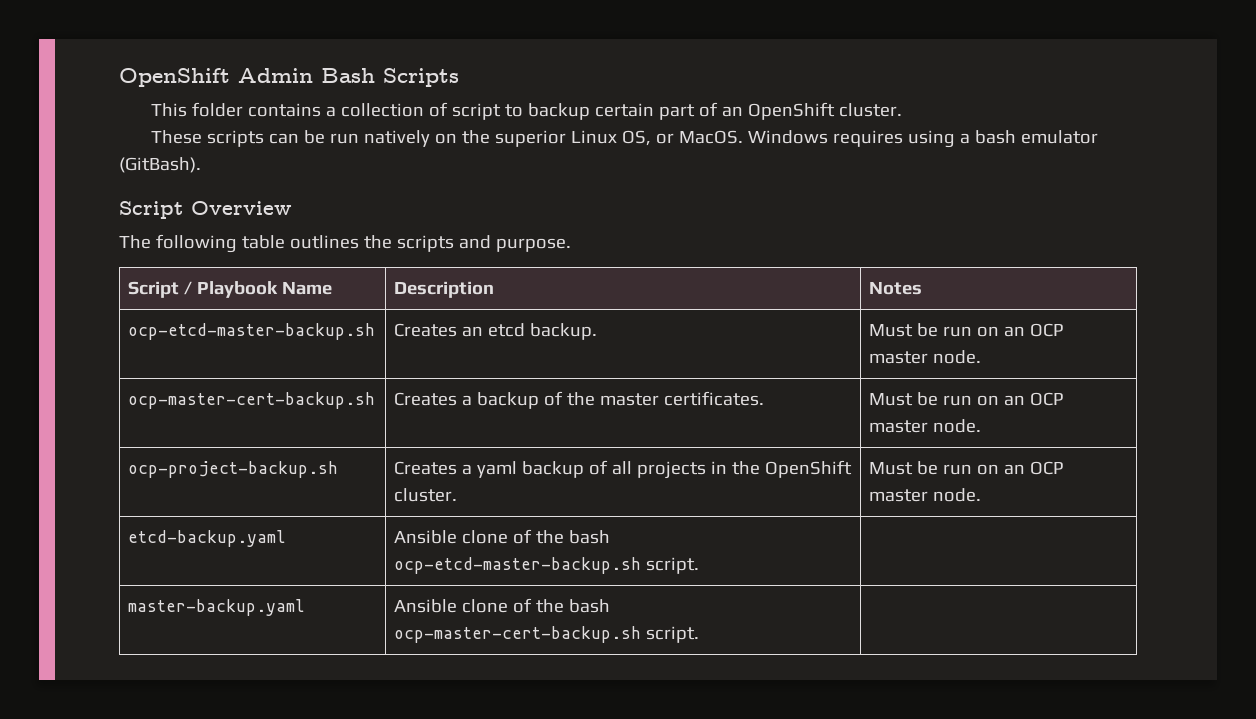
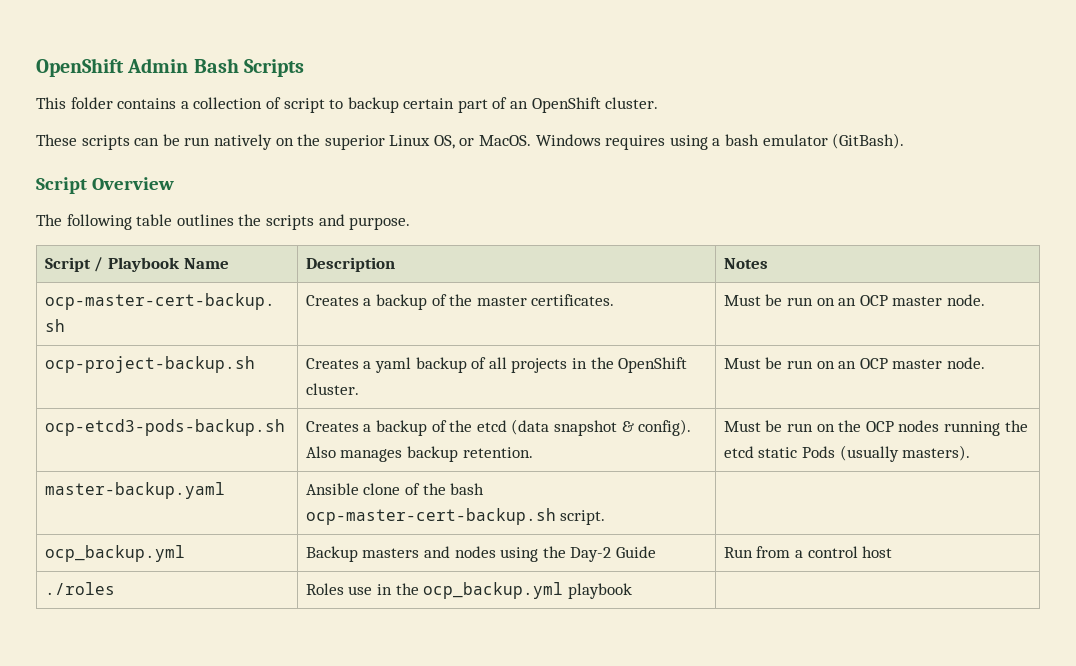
[128,323,376,340] [394,323,598,340] [869,323,1065,337] [869,350,982,364] // ocp-etcd-master-backup.sh | Creates an etcd backup. | Must be run on an OCP master node. -> (768, 263) none
[128,530,287,547] [394,529,611,544] [394,557,700,574] etcd-backup.yaml | Ansible clone of the bash ocp-etcd-master-backup.sh script. | -> [44,419,285,436] [305,419,692,436] [305,446,533,462] [723,420,1028,436] [723,445,971,462] ocp-etcd3-pods-backup.sh | Creates a backup of the etcd (data snapshot & config). Also manages backup retention. | Must be run on the OCP nodes running the etcd static Pods (usually masters).
(700, 634) none -> [44,545,185,562] [305,546,656,562] [723,546,893,558] [44,582,115,595] [305,582,632,599] // ocp_backup.yml | Backup masters and nodes using the Day-2 Guide | Run from a control host // ./roles | Roles use in the ocp_backup.yml playbook |

